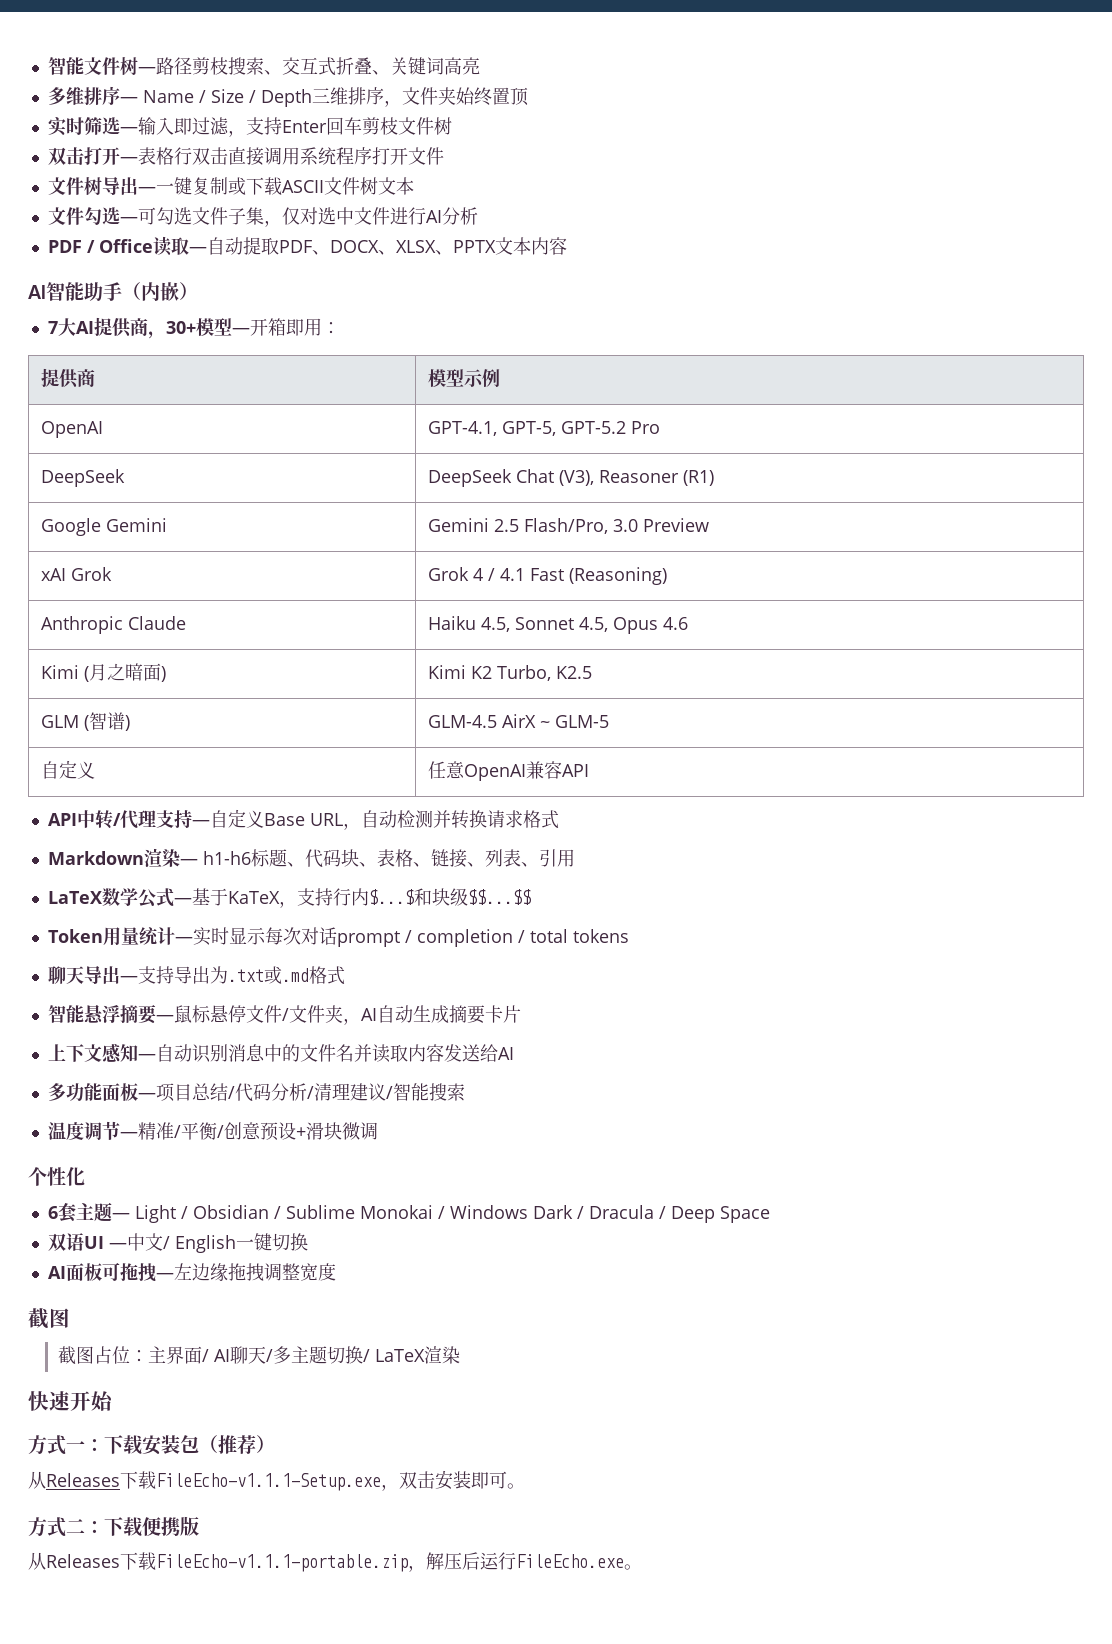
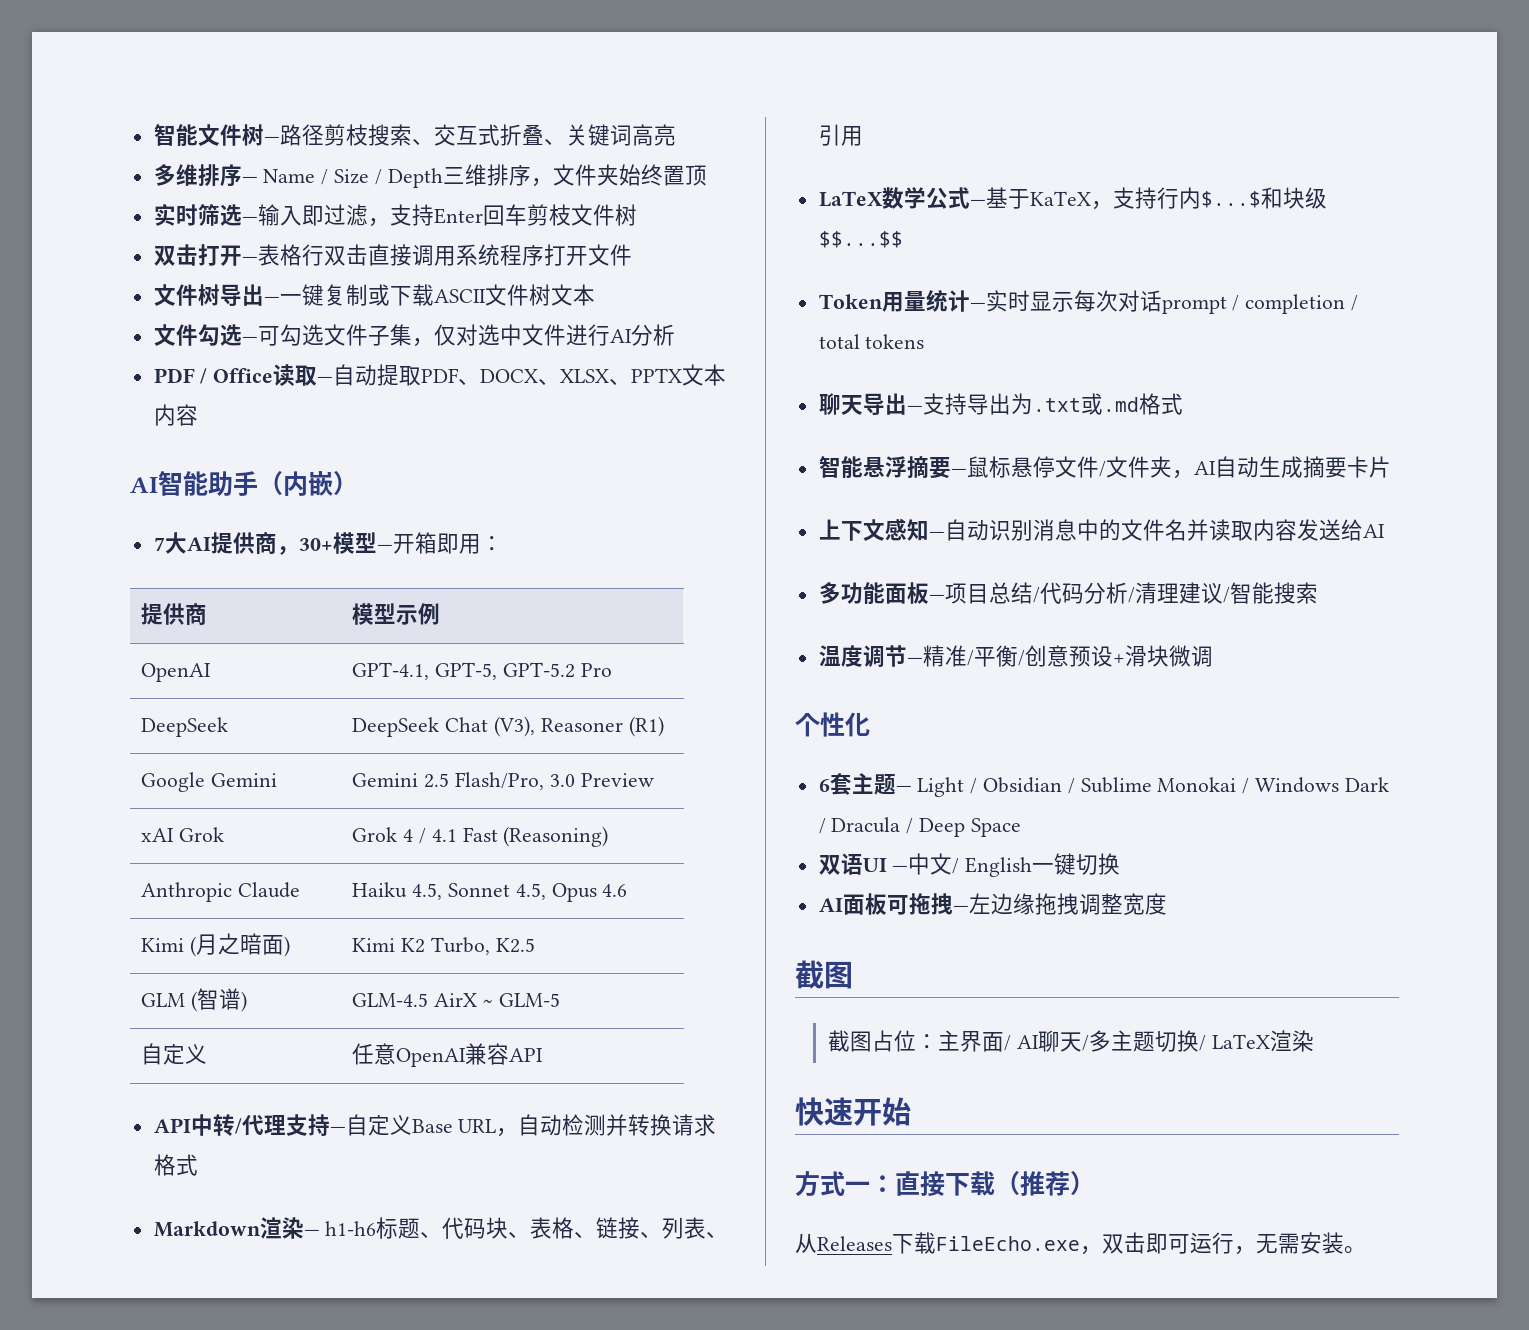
[104,1435,199,1455] 下载安装包 -> [895,1171,995,1196] 直接下载
[156,1470,525,1491] [28,1516,199,1537] [28,1552,624,1572] FileEcho-v1.1.1-Setup.exe，双击安装即可。 // 方式二：下载便携版 // 从Releases下载FileEcho-v1.1.1-portable.zip，解压后运行FileEcho.exe -> [936,1232,1344,1255] FileEcho.exe，双击即可运行，无需安装

